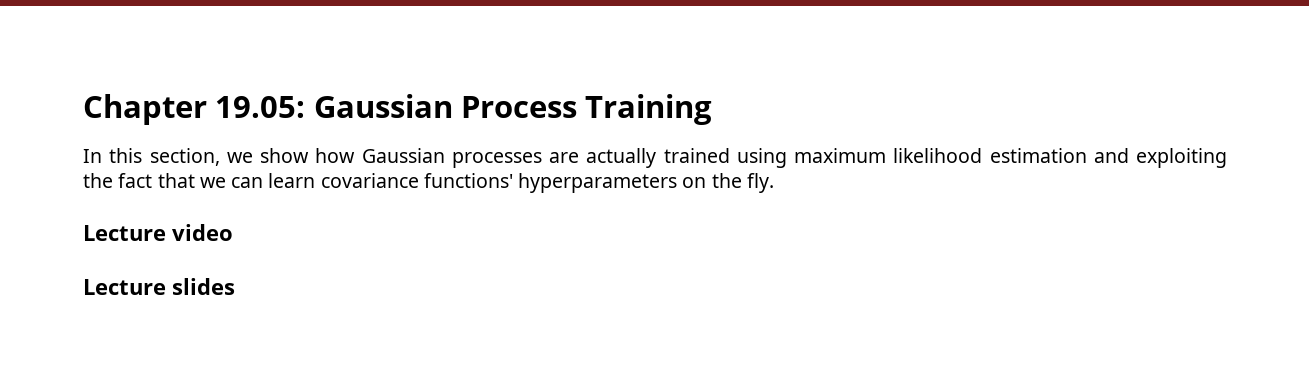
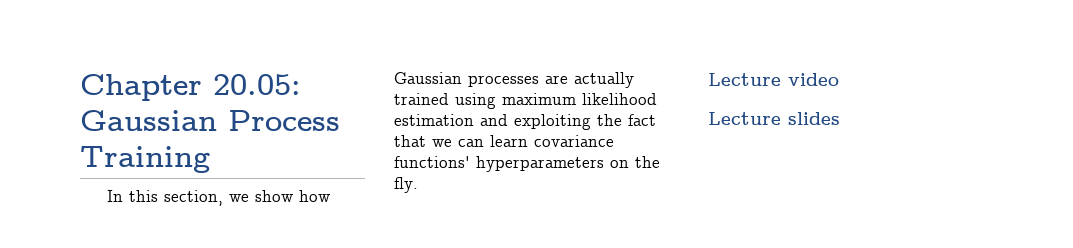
[215,96,306,118] 19.05: -> [213,74,301,95] 20.05:

